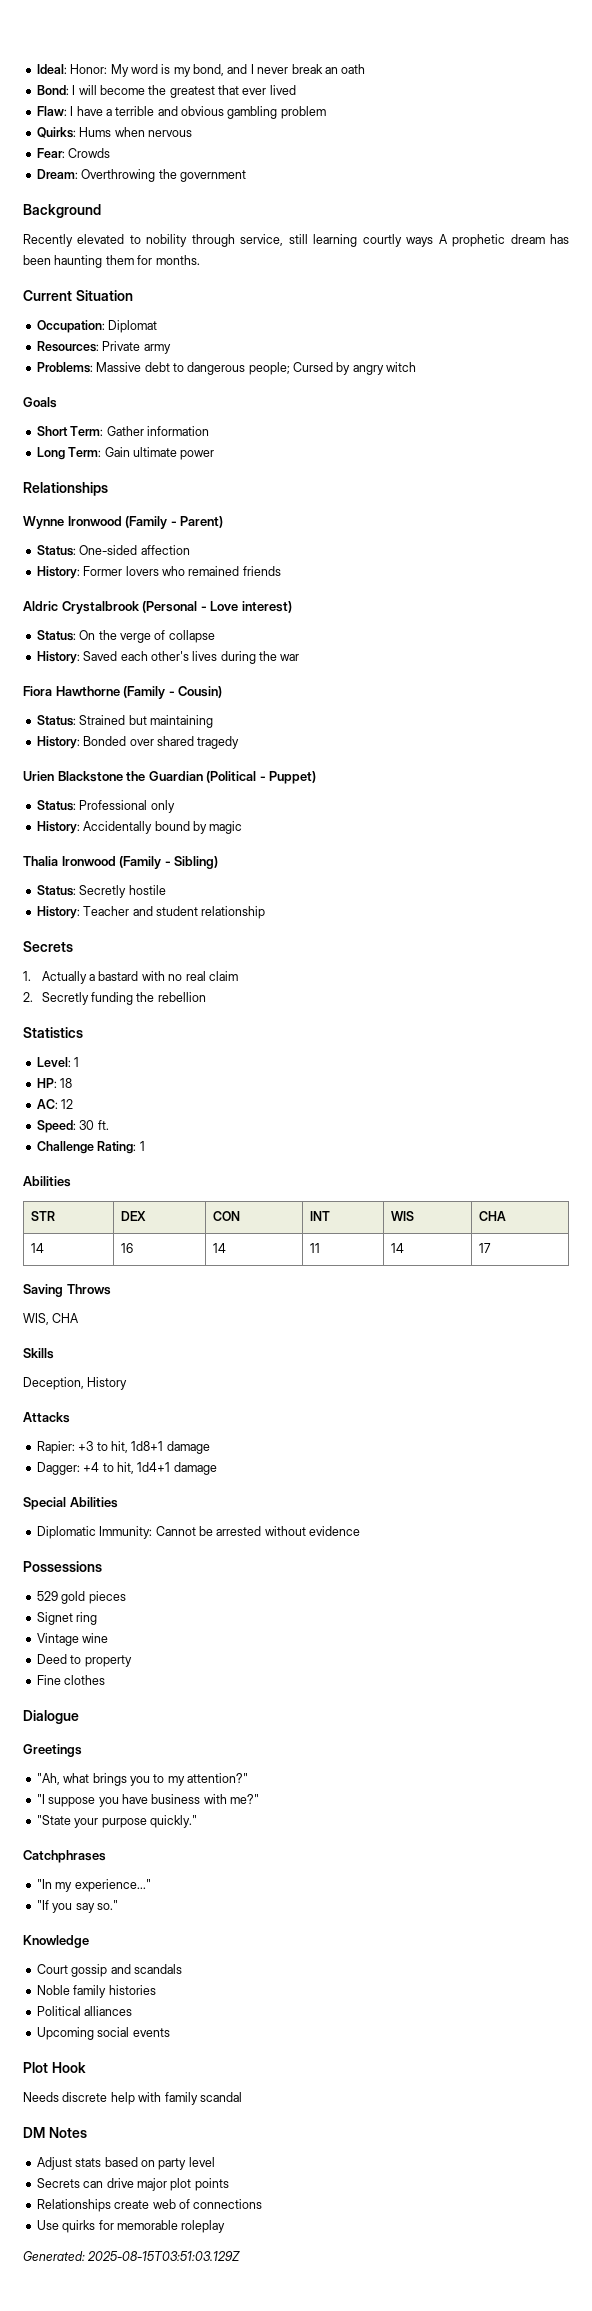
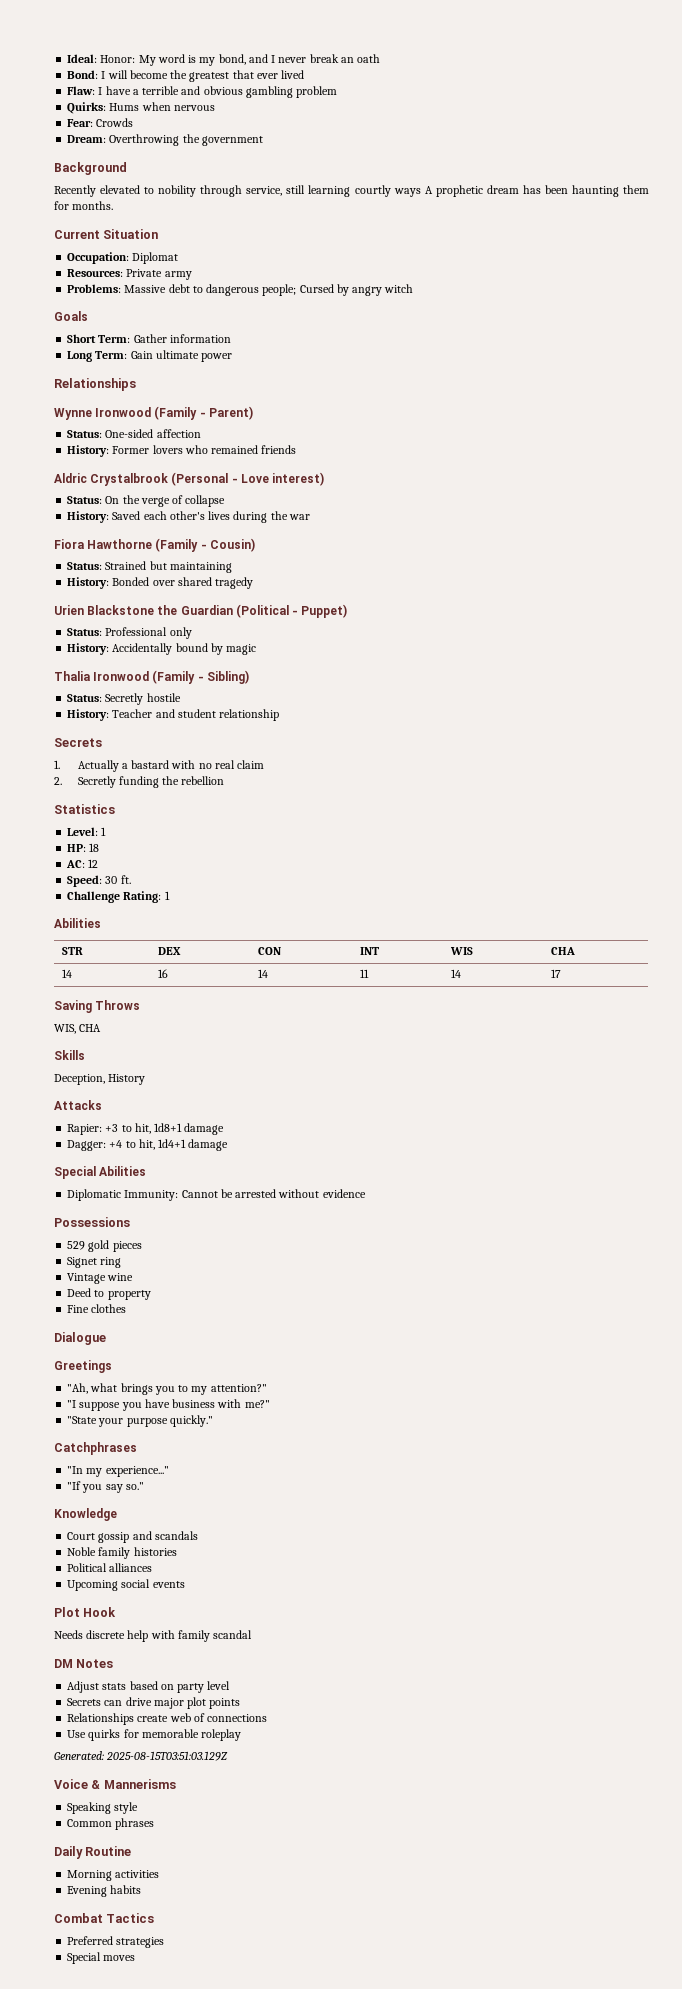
(241, 2256) none -> [54,1779,176,1789] [67,1802,139,1814] [67,1818,155,1830] [54,1846,132,1859] [67,1870,160,1881] [67,1885,142,1897] [54,1913,155,1923] [67,1936,165,1948] [67,1952,136,1964] // Voice & Mannerisms // Speaking style // Common phrases // Daily Routine // Morning activities // Evening habits // Combat Tactics // Preferred strategies // Special moves

